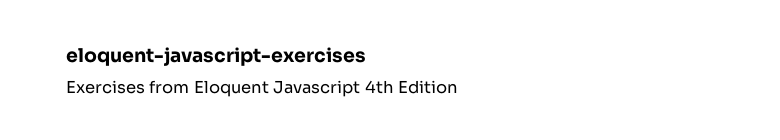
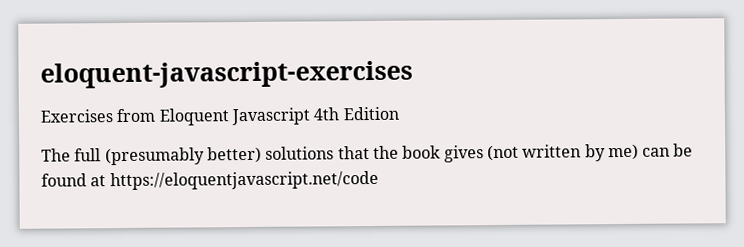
(459, 87) none -> [41,143,694,166] [41,170,379,191] // The full (presumably better) solutions that the book gives (not written by me) can be found at https://eloquentjavascript.net/code

